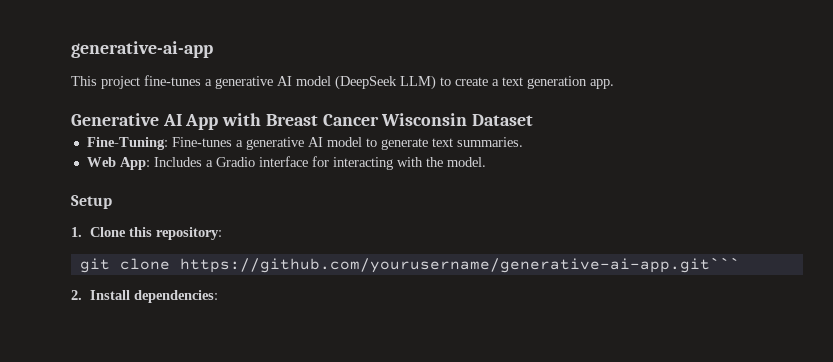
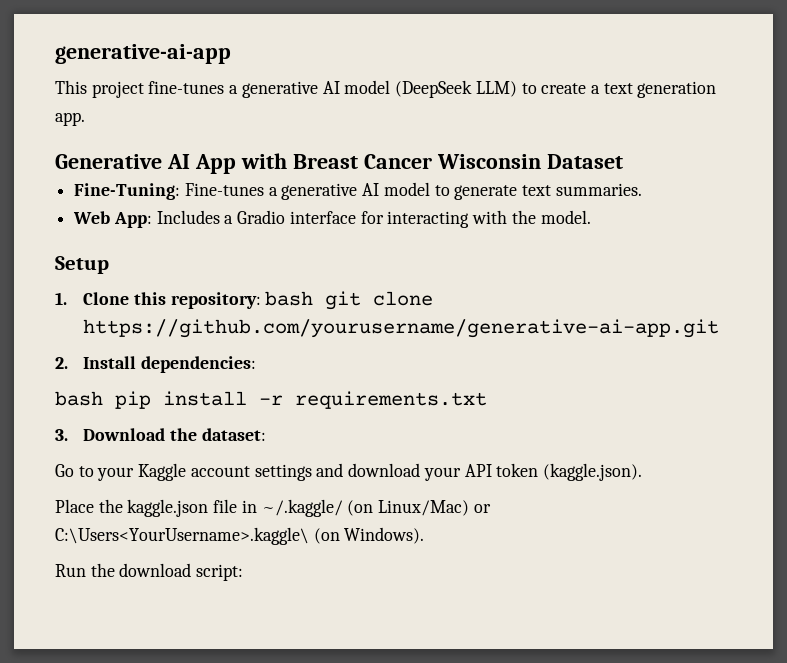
(222, 233) // -> [265,291,314,306] bash
[179,257,740,273] https://github.com/yourusername/generative-ai-app.git``` -> [83,319,720,338] https://github.com/yourusername/generative-ai-app.git
(218, 296) none -> [55,391,487,409] [55,428,266,441] [55,463,642,481] [55,499,491,517] [55,527,425,545] [55,563,244,581] // bash pip install -r requirements.txt // 3. Download the dataset: // Go to your Kaggle account settings and download your API token (kaggle.json). // Place the kaggle.json file in ~/.kaggle/ (on Linux/Mac) or C:\Users<YourUsername>.kaggle\ (on Windows). // Run the download script:

